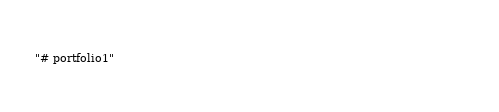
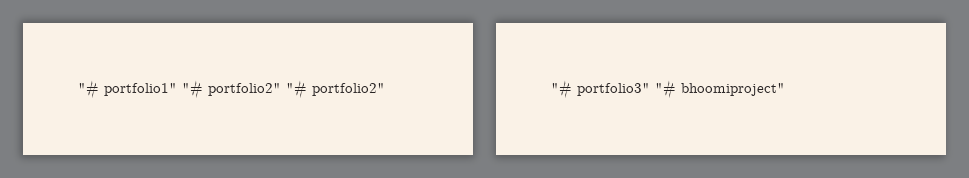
(114, 58) none -> [182,80,785,99] "# portfolio2" "# portfolio2" "# portfolio3" "# bhoomiproject"

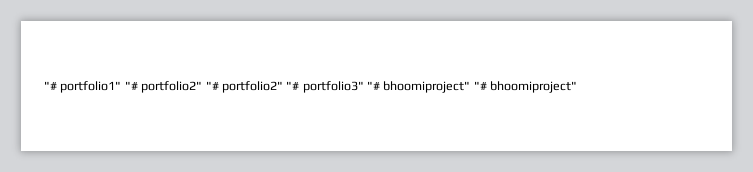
(785, 89) none -> [473,81,578,93] "# bhoomiproject"

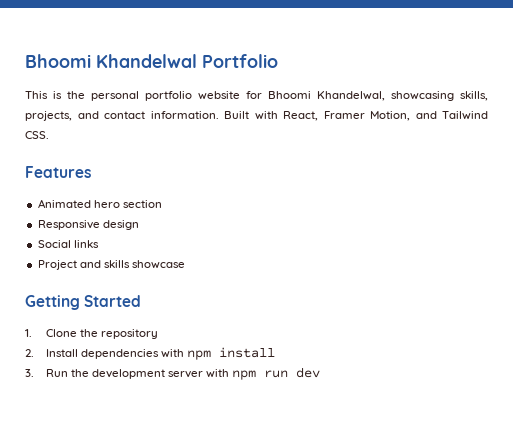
[44,81,578,93] "# portfolio1" "# portfolio2" "# portfolio2" "# portfolio3" "# bhoomiproject" "# bhoomiproject" -> [25,54,278,68] [25,91,488,101] [25,111,488,121] [25,131,49,139] [25,166,91,178] [37,199,162,208] [37,220,139,230] [37,240,99,248] [37,260,185,270] [25,295,142,310] [25,329,158,339] [25,347,276,360] [25,367,321,380] Bhoomi Khandelwal Portfolio // This is the personal portfolio website for Bhoomi Khandelwal, showcasing skills, projects, and contact information. Built with React, Framer Motion, and Tailwind CSS. // Features // Animated hero section // Responsive design // Social links // Project and skills showcase // Getting Started // 1. Clone the repository // 2. Install dependencies with npm install // 3. Run the development server with npm run dev

